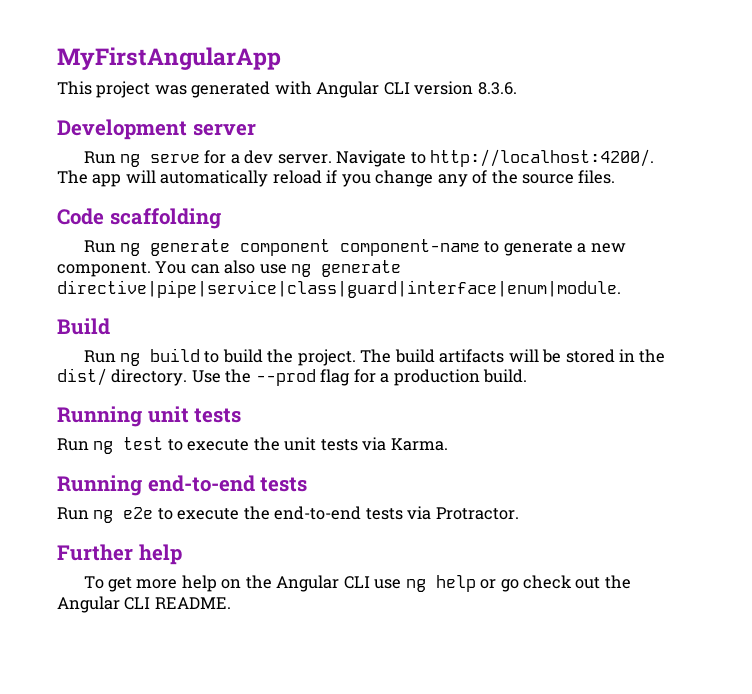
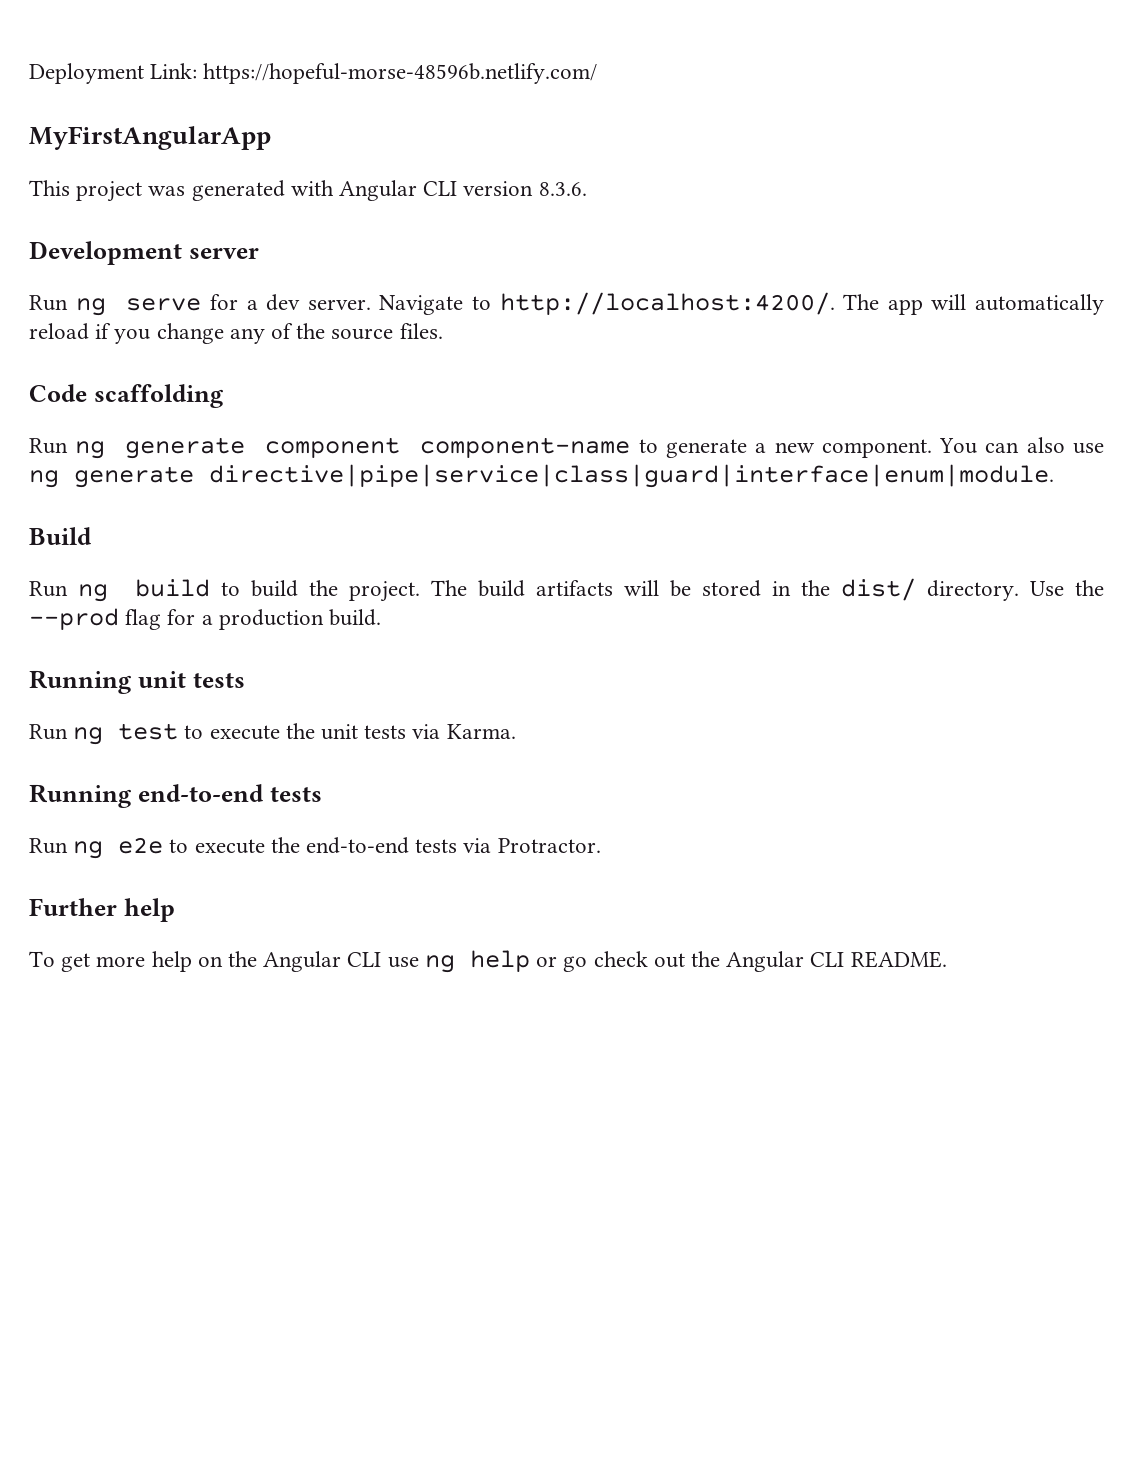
(57, 58) none -> [29,63,598,84] Deployment Link: https://hopeful-morse-48596b.netlify.com/ //

